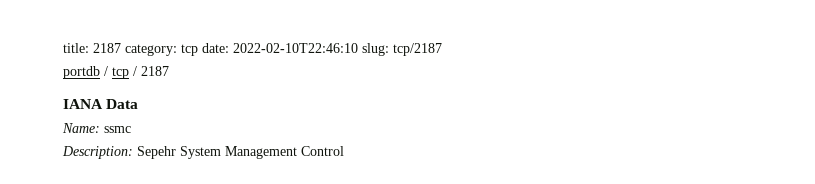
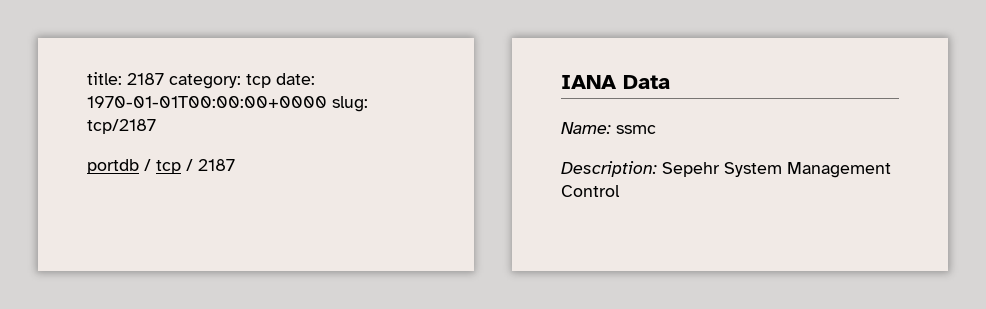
[233,43,358,53] 2022-02-10T22:46:10 -> [87,96,327,108] 1970-01-01T00:00:00+0000

